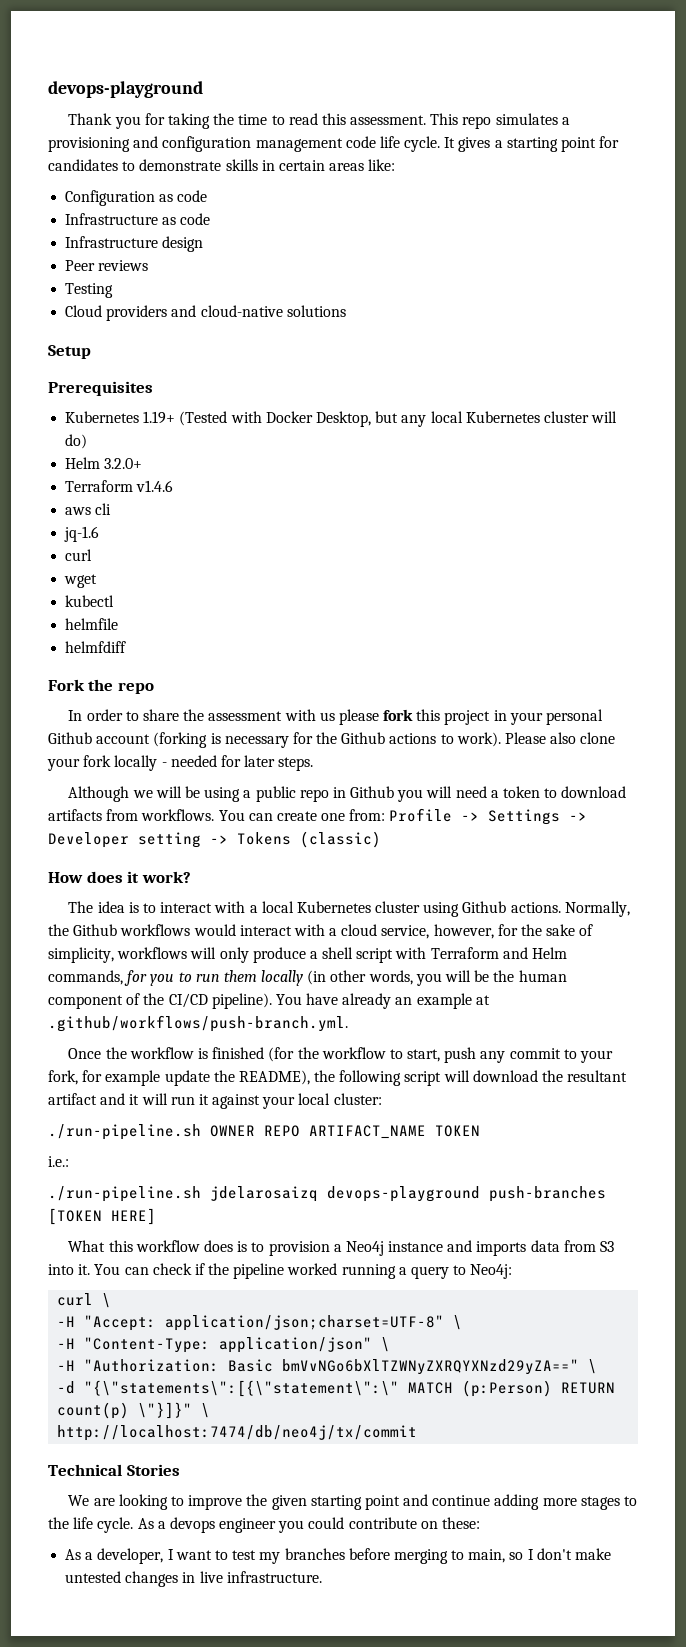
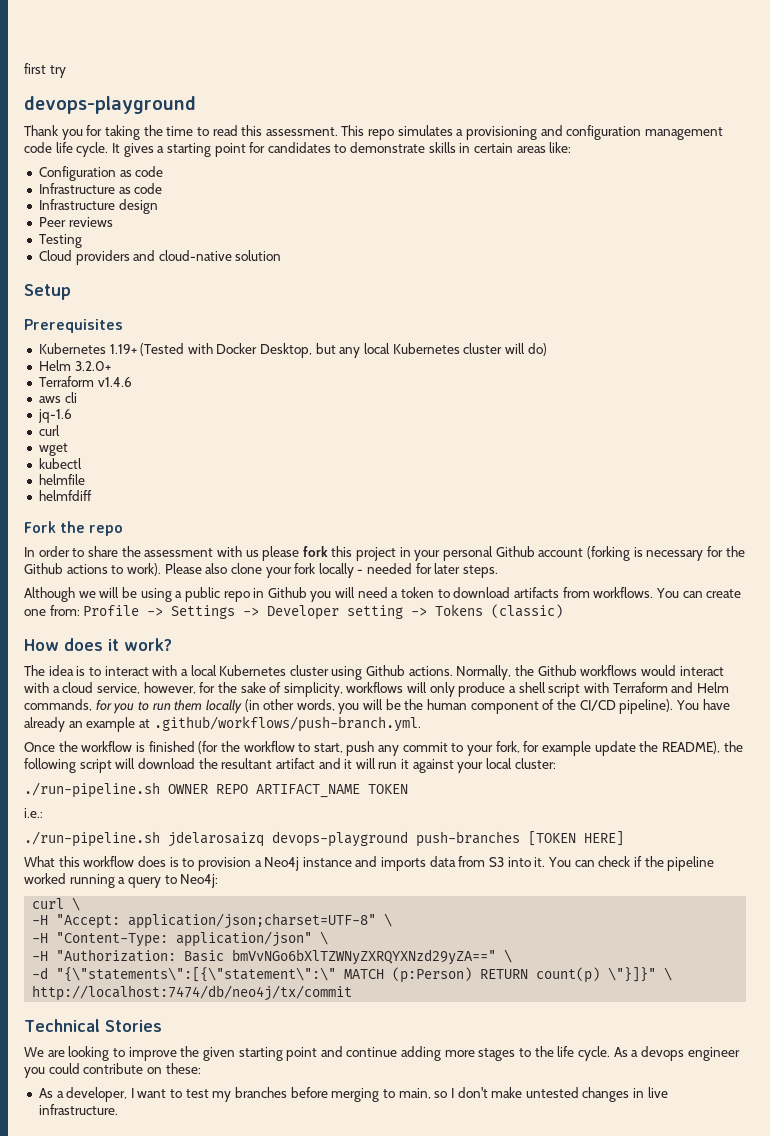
(48, 89) none -> [24,63,66,78] first try //
[286,305,346,317] solutions -> [235,250,282,261] solution

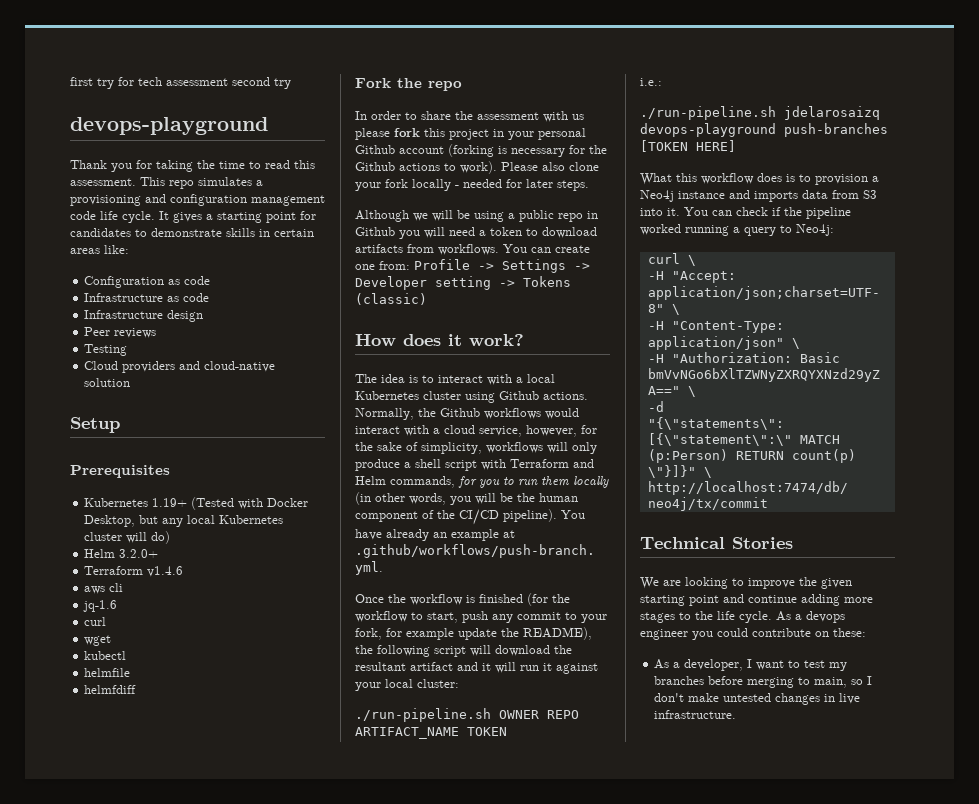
(66, 71) none -> [118,77,291,89] for tech assessment second try

